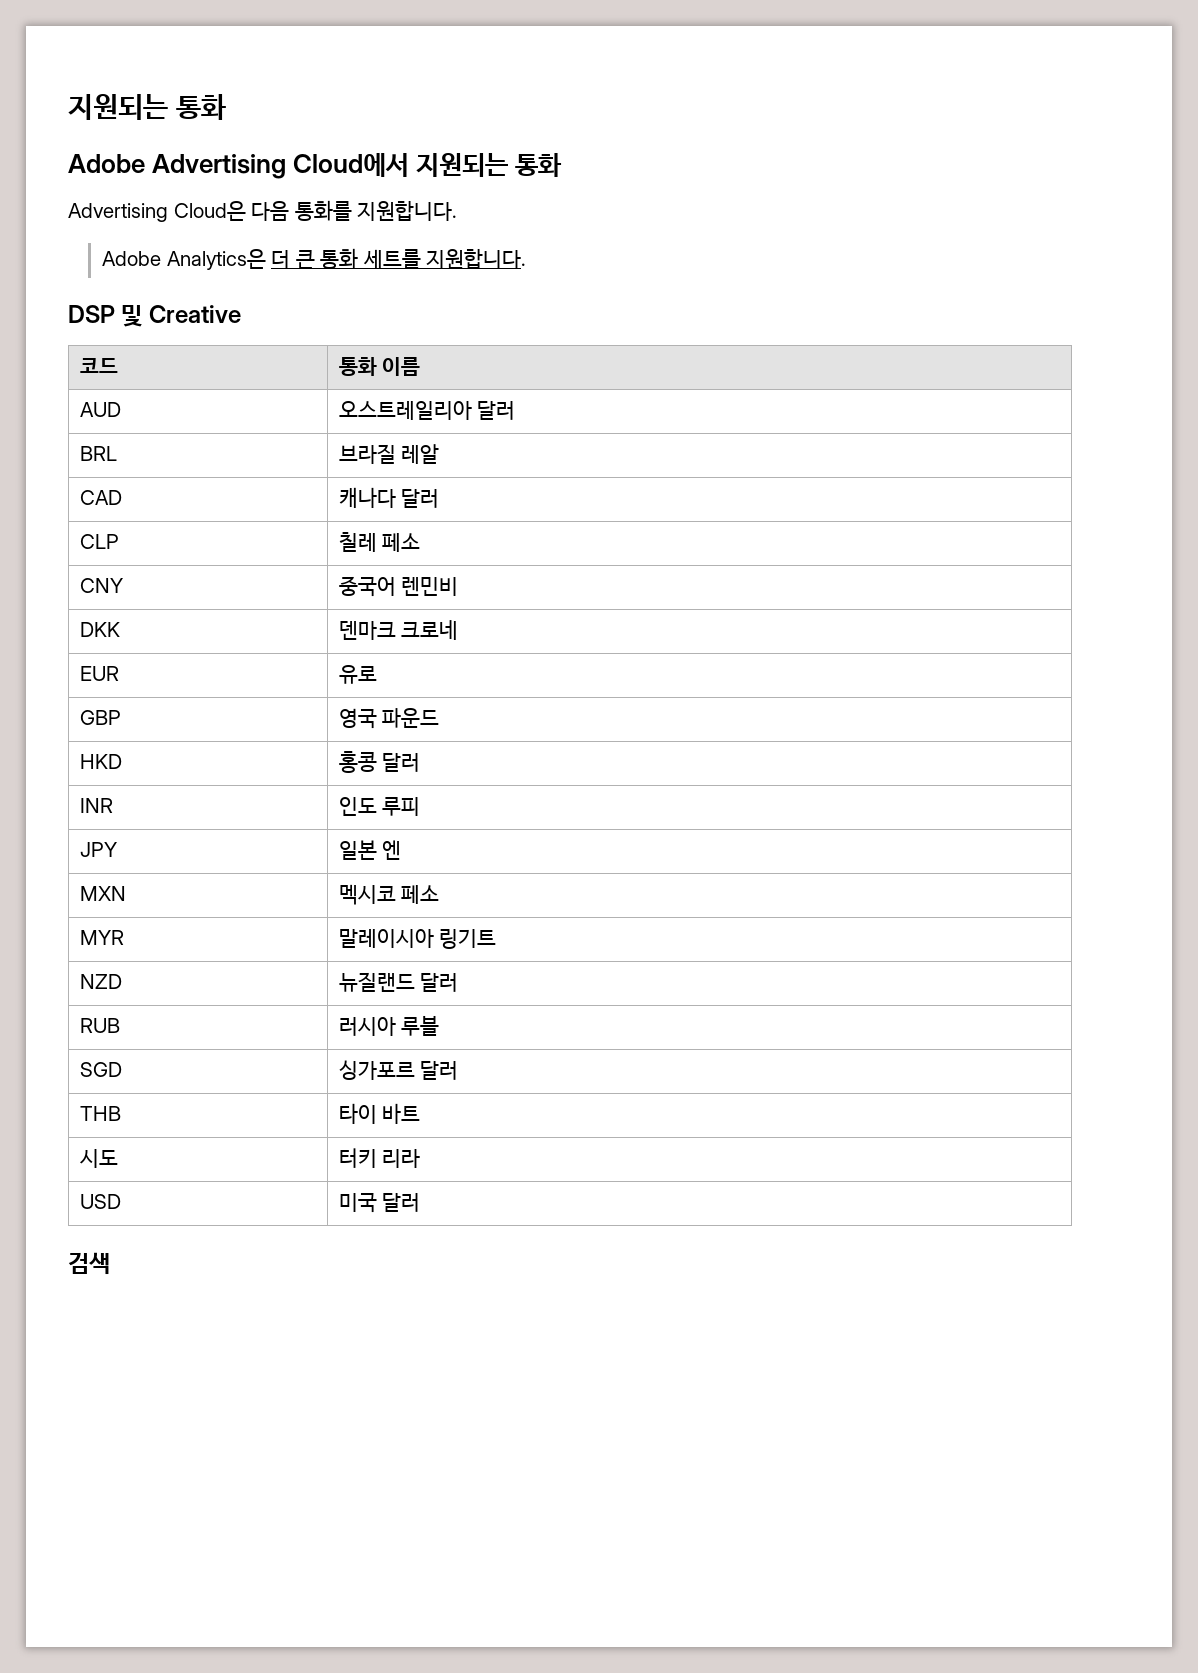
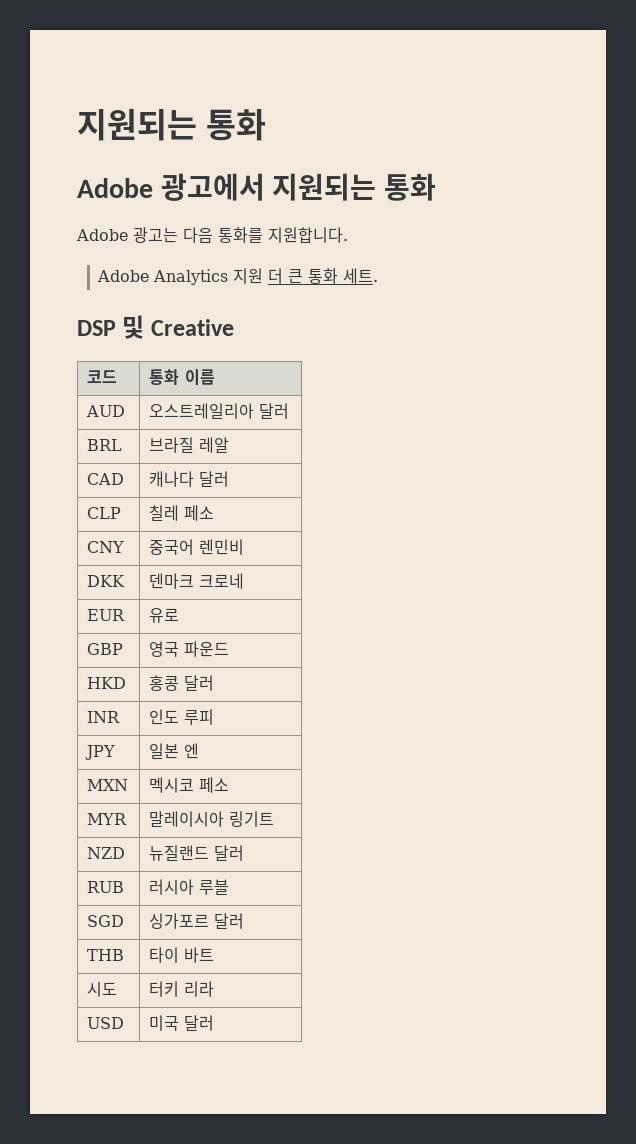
[68,94,226,120] [68,153,563,179] [68,201,246,222] 지원되는 통화 // Adobe Advertising Cloud에서 지원되는 통화 // Advertising Cloud은 -> [77,108,266,141] [77,173,436,201] [76,227,178,243] 지원되는 통화 // Adobe 광고에서 지원되는 통화 // Adobe 광고는
[166,249,266,270] Analytics은 -> [153,268,264,285] Analytics 지원
[362,248,527,269] 세트를 지원합니다. -> [343,268,379,284] 세트.
[68,1252,110,1275] // 검색 -> (215, 1023) none

